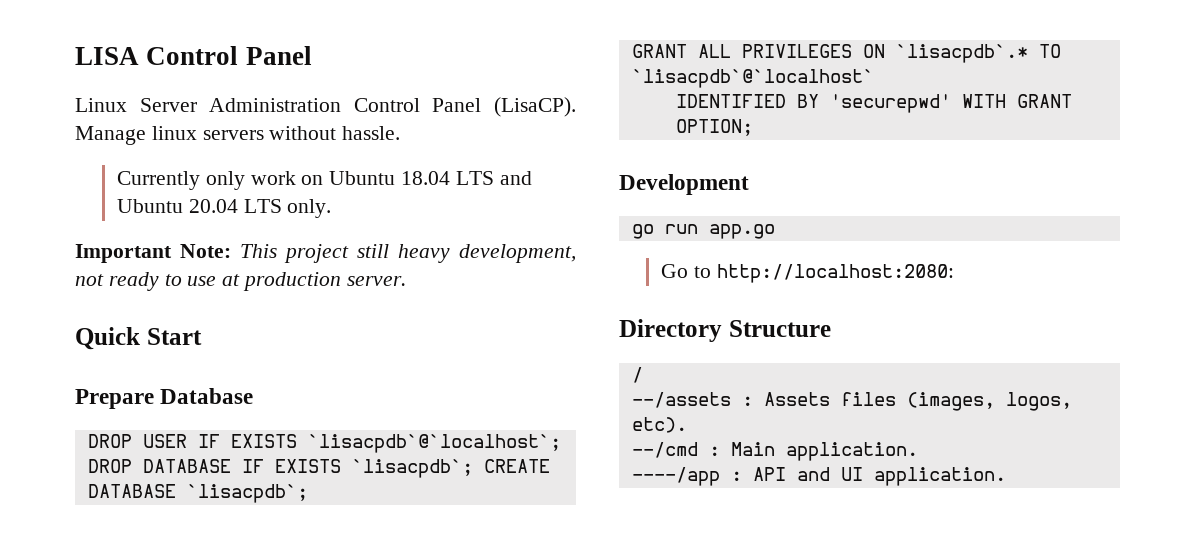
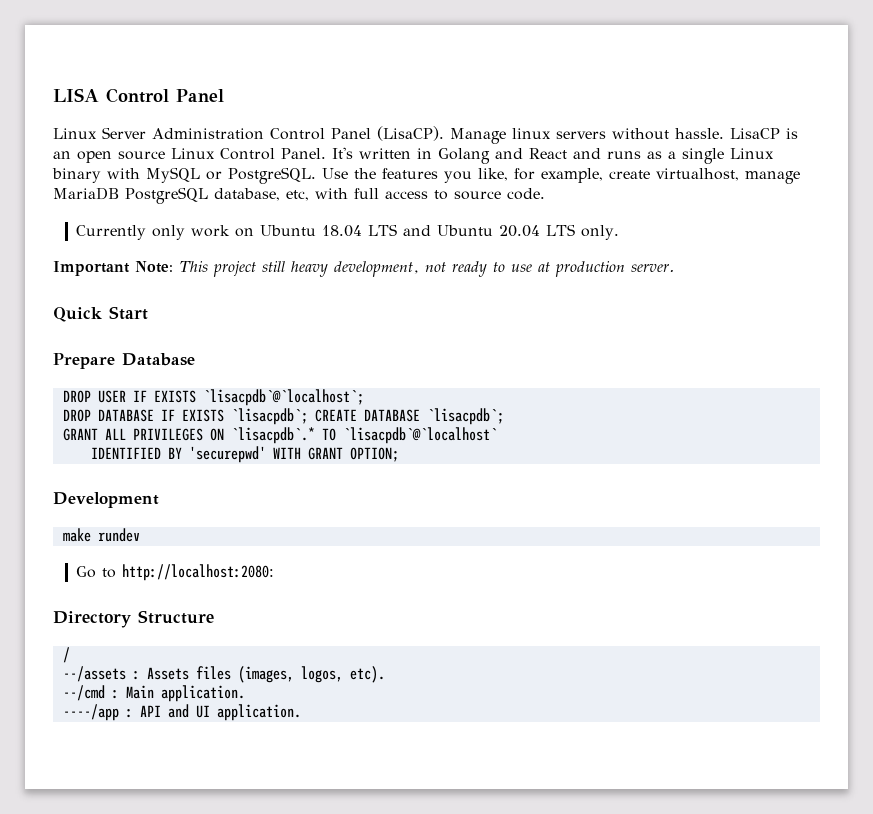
(401, 133) none -> [730,128,798,139] [53,147,774,164] [52,167,800,184] [53,187,545,204] LisaCP is an open source Linux Control Panel. It's written in Golang and React and runs as a single Linux binary with MySQL or PostgreSQL. Use the features you like, for example, create virtualhost, manage MariaDB PostgreSQL database, etc, with full access to source code.
[631,224,775,239] go run app.go -> [62,528,140,542] make rundev

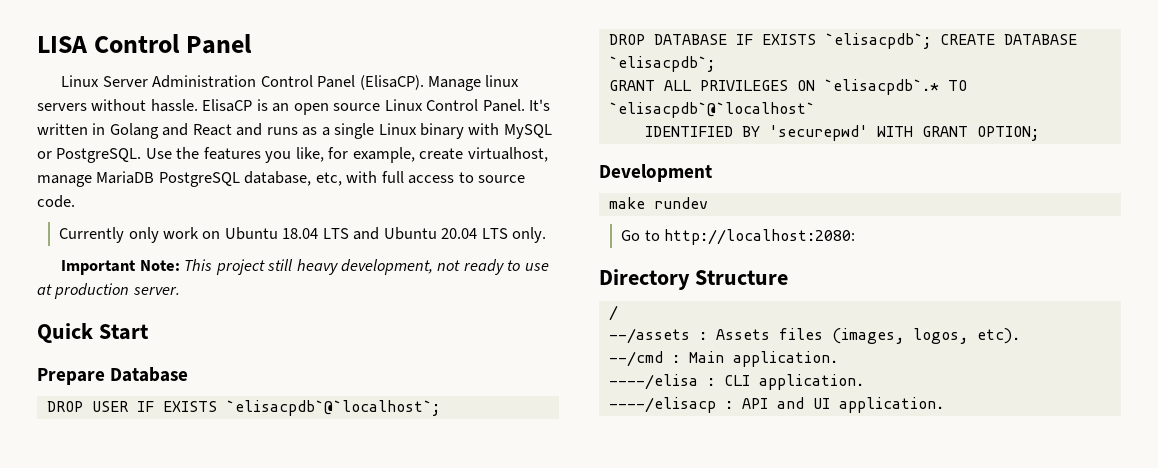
[377,126,444,141] (LisaCP). -> [359,75,424,90] (ElisaCP).
[730,128,780,139] LisaCP -> [202,99,253,112] ElisaCP
[202,389,364,406] `lisacpdb`@`localhost`; -> [225,400,440,416] `elisacpdb`@`localhost`;
[230,408,308,425] `lisacpdb`; -> [824,33,931,49] `elisacpdb`;
[426,408,504,425] `lisacpdb`; -> [608,56,715,72] `elisacpdb`;
[230,427,497,444] `lisacpdb`.* TO `lisacpdb`@`localhost` -> [823,79,967,95] [608,102,815,118] `elisacpdb`.* TO `elisacpdb`@`localhost`
[62,704,119,721] ----/app -> [608,374,864,390] [608,397,716,413] ----/elisa : CLI application. // ----/elisacp

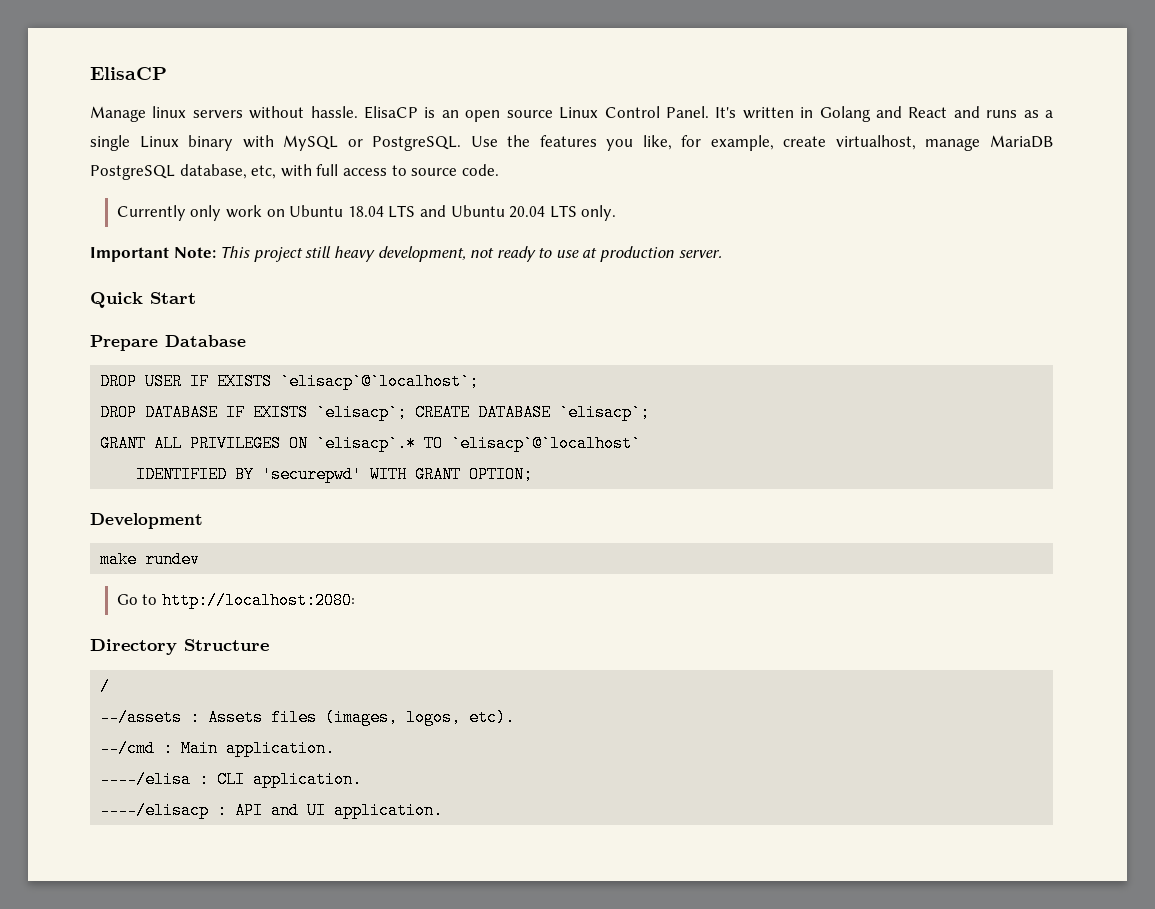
[37,34,253,54] [61,75,424,90] LISA Control Panel // Linux Server Administration Control Panel (ElisaCP). -> [90,67,167,80] ElisaCP //
[225,400,440,416] `elisacpdb`@`localhost`; -> [280,373,480,390] `elisacp`@`localhost`;
[824,33,931,49] `elisacpdb`; -> [316,404,408,421] `elisacp`;
[608,56,715,72] `elisacpdb`; -> [559,404,651,421] `elisacp`;
[823,79,967,95] [608,102,815,118] `elisacpdb`.* TO `elisacpdb`@`localhost` -> [316,435,642,452] `elisacp`.* TO `elisacp`@`localhost`

